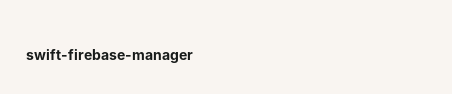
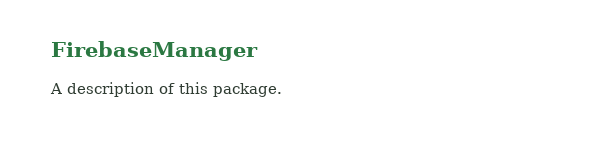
[26,48,193,63] swift-firebase-manager -> [51,41,258,61] [50,82,282,97] FirebaseManager // A description of this package.

